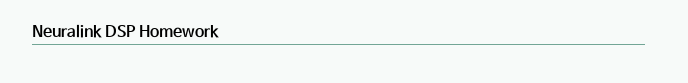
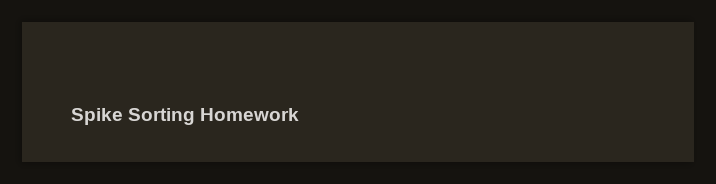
[32,24,137,38] Neuralink DSP -> [71,108,196,125] Spike Sorting

